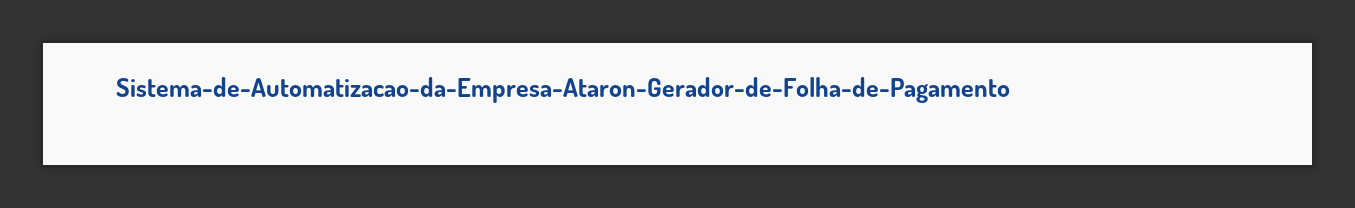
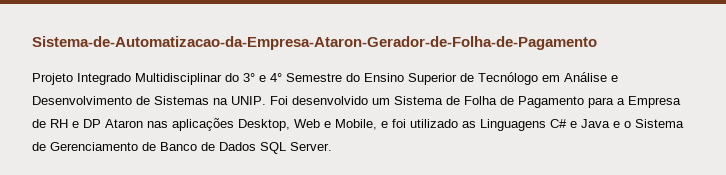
(1010, 90) none -> [32,72,618,85] [32,96,681,108] [32,118,684,131] [32,142,332,154] // Projeto Integrado Multidisciplinar do 3° e 4° Semestre do Ensino Superior de Tecnólogo em Análise e Desenvolvimento de Sistemas na UNIP. Foi desenvolvido um Sistema de Folha de Pagamento para a Empresa de RH e DP Ataron nas aplicações Desktop, Web e Mobile, e foi utilizado as Linguagens C# e Java e o Sistema de Gerenciamento de Banco de Dados SQL Server.

